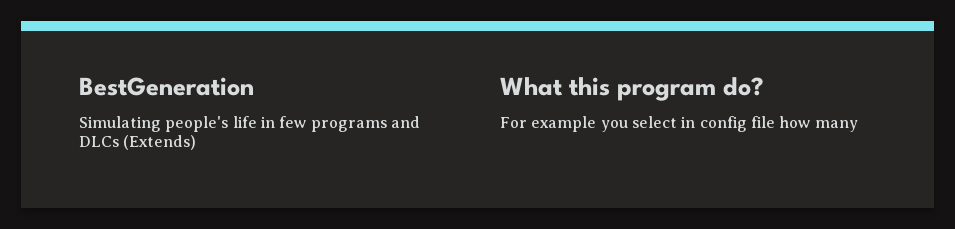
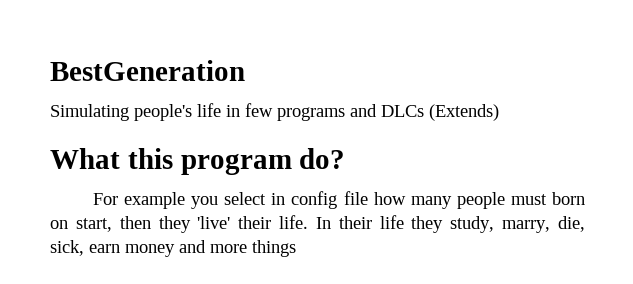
(858, 126) none -> [456,192,586,209] [50,215,586,233] [50,240,296,257] people must born on start, then they 'live' their life. In their life they study, marry, die, sick, earn money and more things

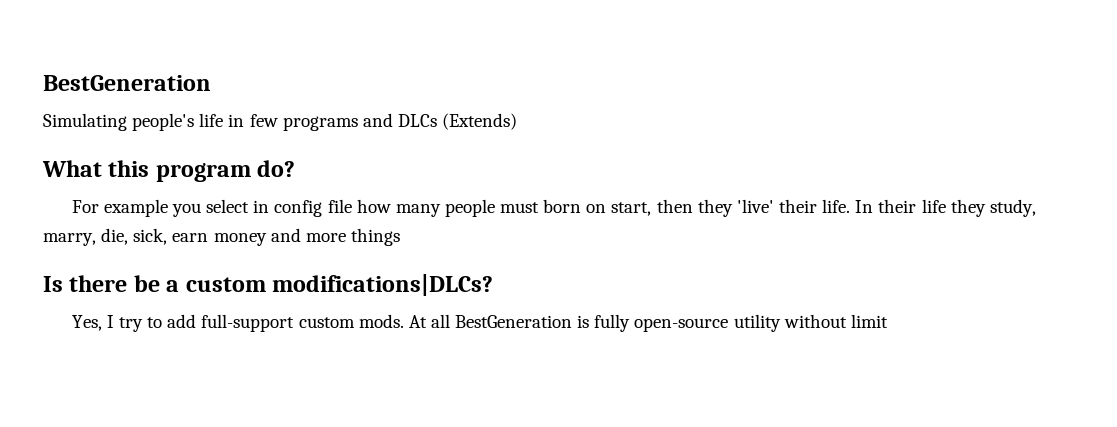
(296, 248) none -> [43,274,494,296] [71,314,888,332] // Is there be a custom modifications|DLCs? // Yes, I try to add full-support custom mods. At all BestGeneration is fully open-source utility without limit

